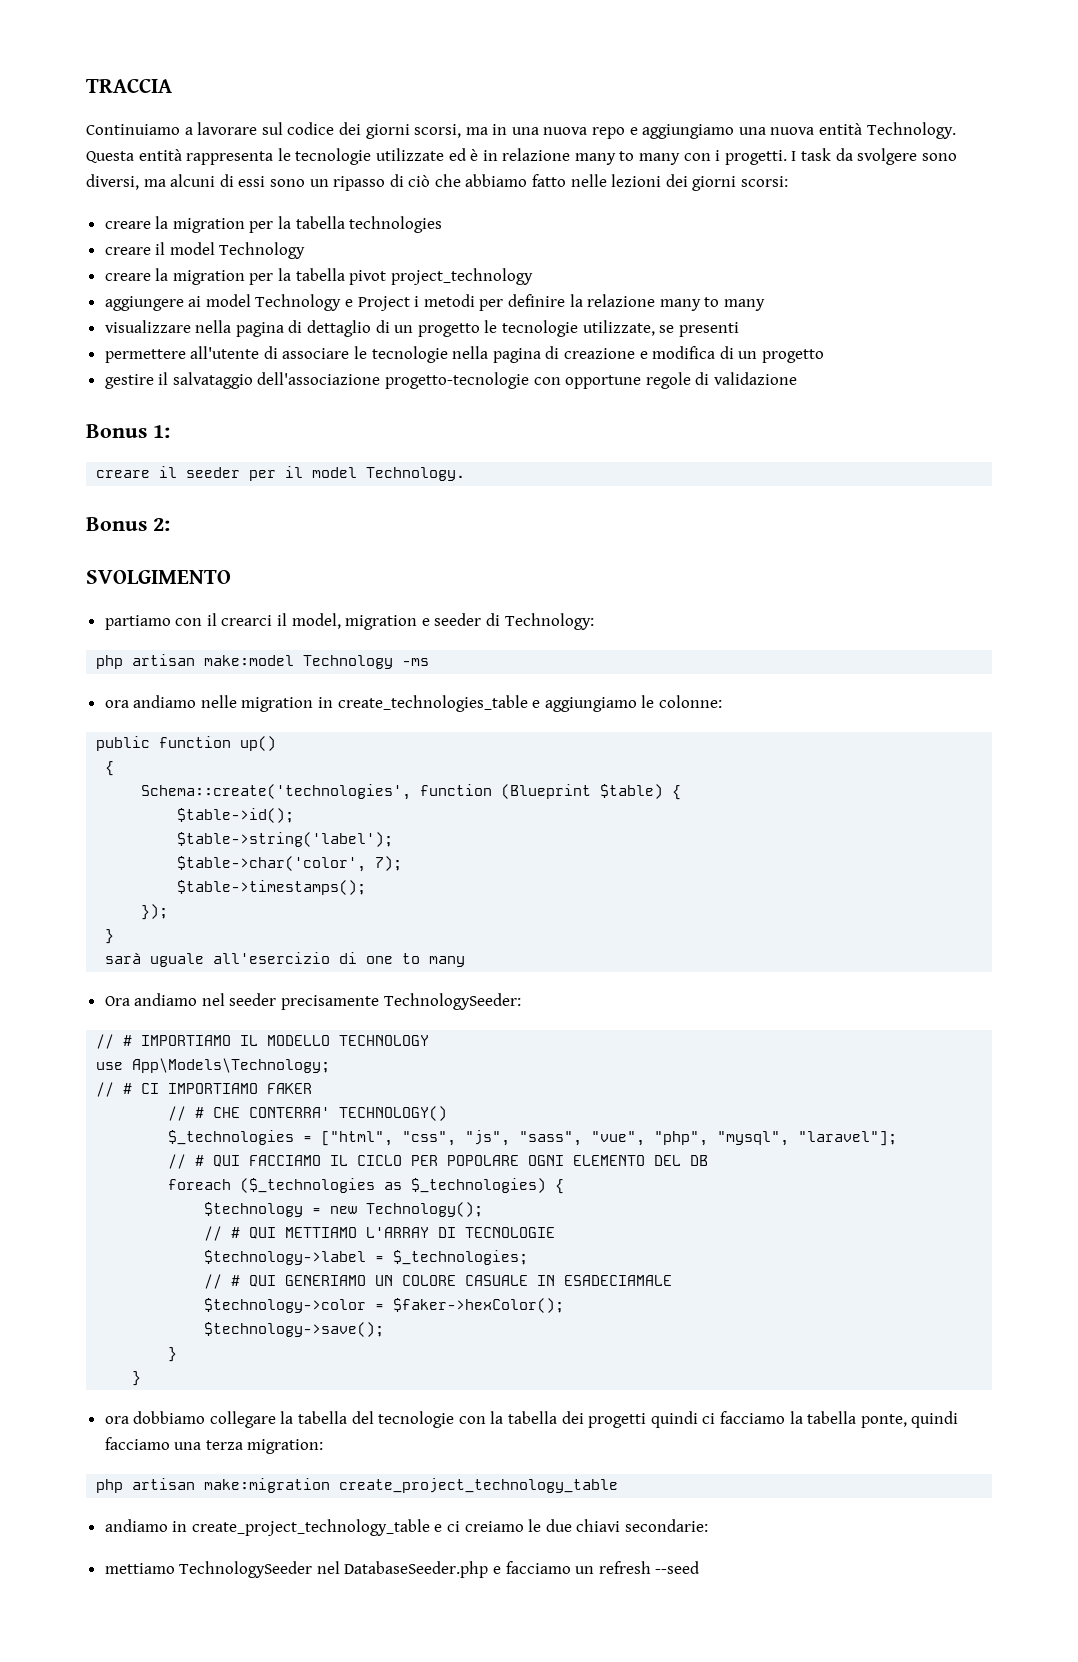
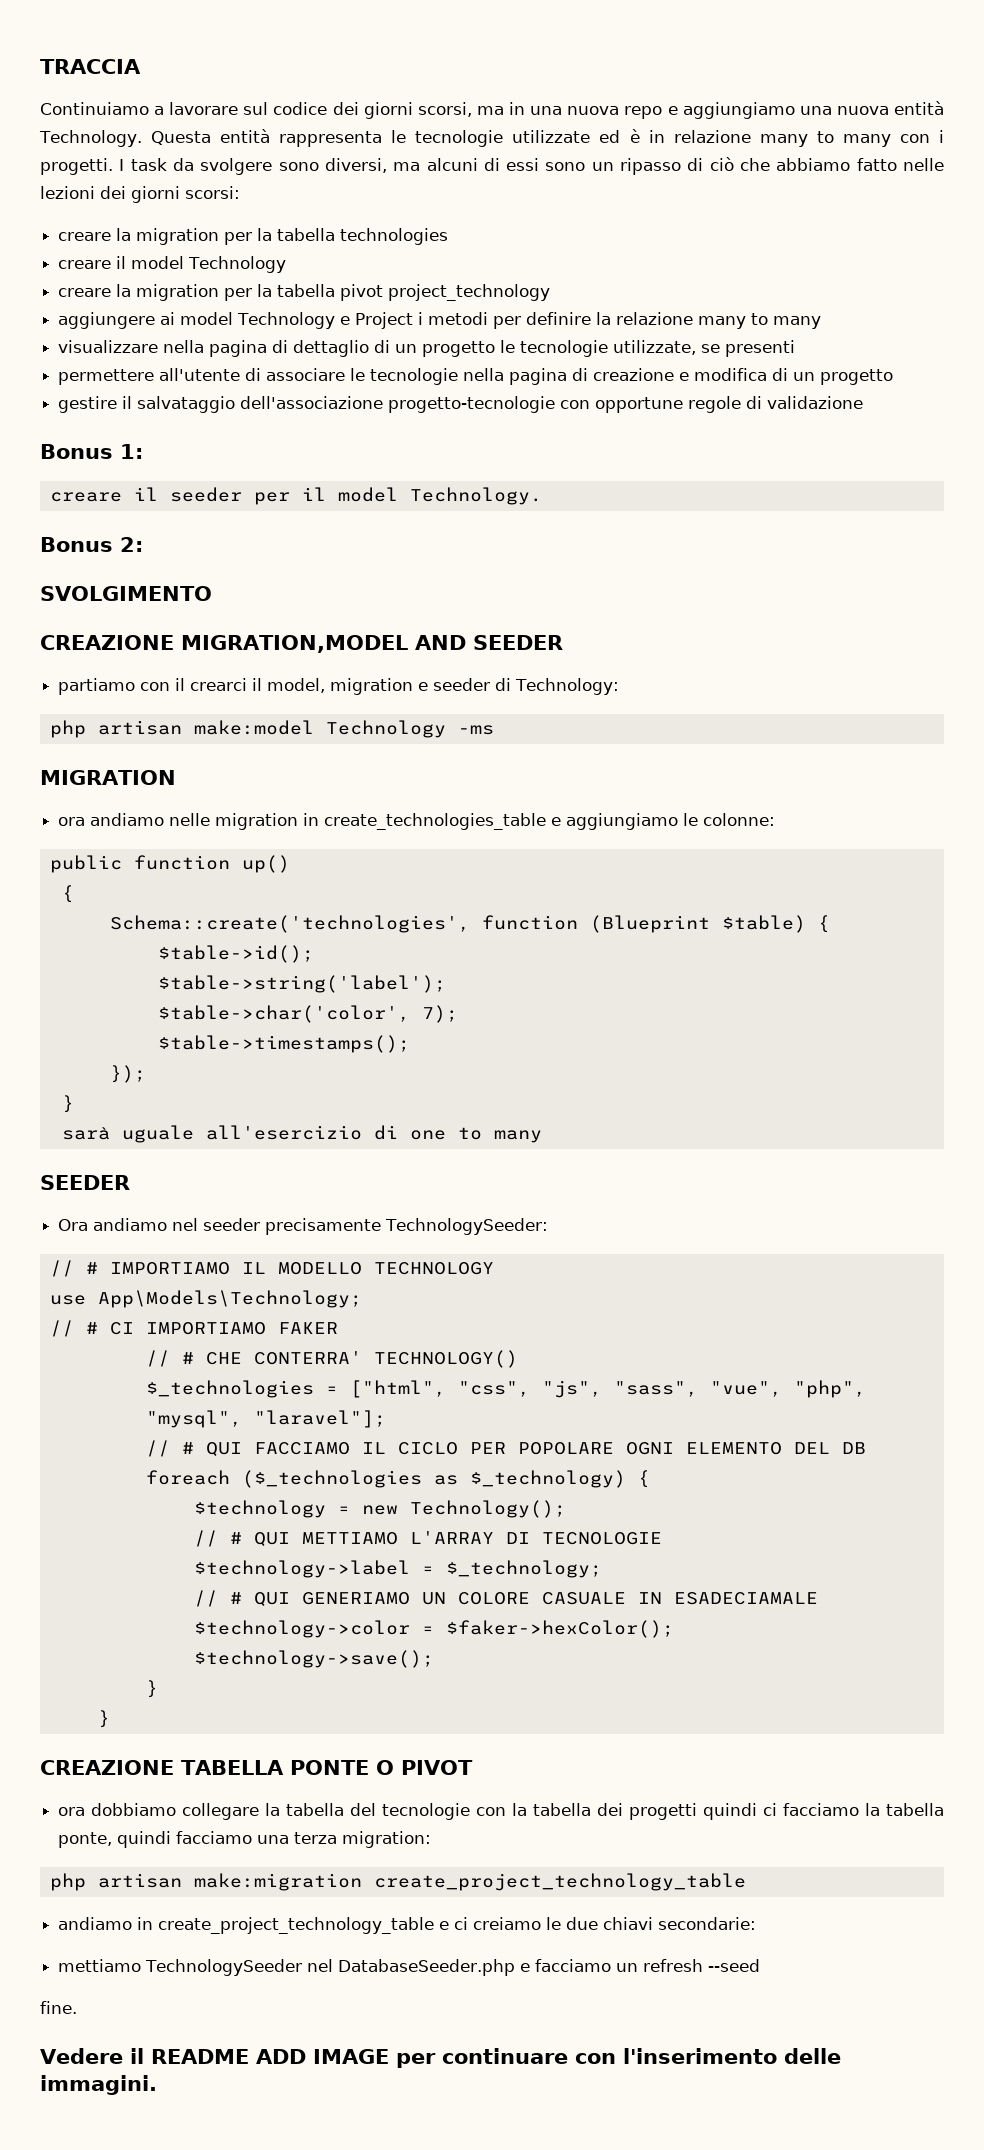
(231, 577) none -> [40,635,563,653] // CREAZIONE MIGRATION,MODEL AND SEEDER
(430, 662) none -> [40,770,176,785] // MIGRATION
(466, 961) none -> [40,1175,130,1190] // SEEDER
[411,1178,547,1193] $_technologies) -> [469,1470,626,1488] $_technology)
[393,1250,529,1265] $_technologies; -> [445,1560,602,1578] $_technology;
(142, 1378) none -> [40,1760,473,1775] // CREAZIONE TABELLA PONTE O PIVOT
(700, 1567) none -> [40,2001,77,2014] [40,2048,841,2068] [40,2075,157,2095] // fine. // Vedere il README ADD IMAGE per continuare con l'inserimento delle immagini.

